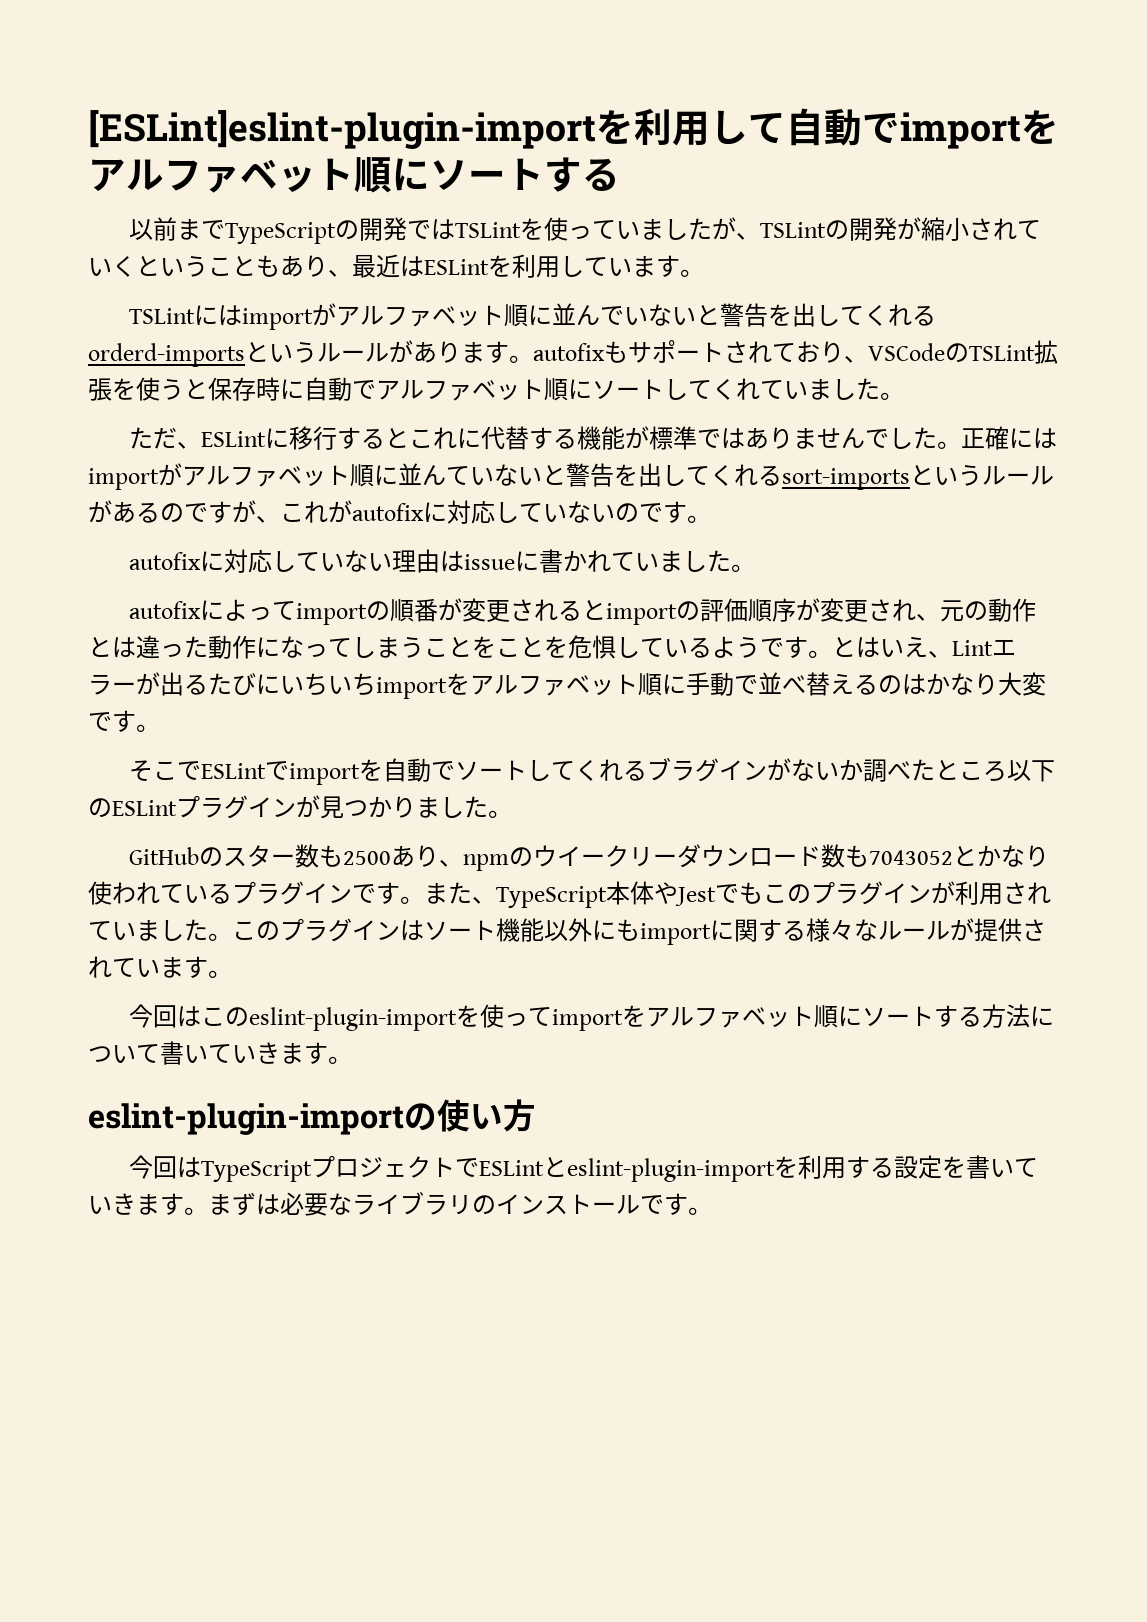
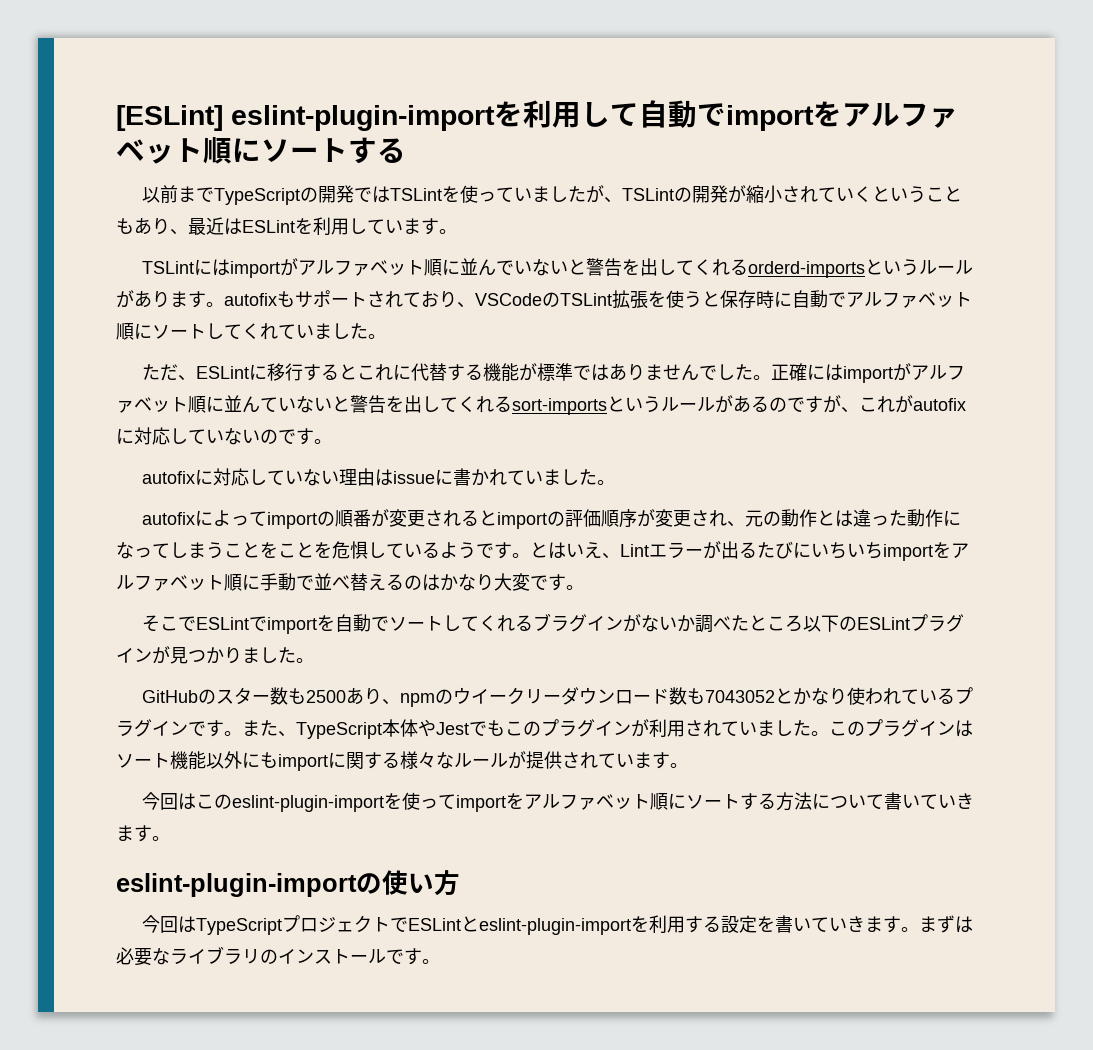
[88,110,596,150] [ESLint]eslint-plugin-import -> [116,105,495,131] [ESLint] eslint-plugin-import

